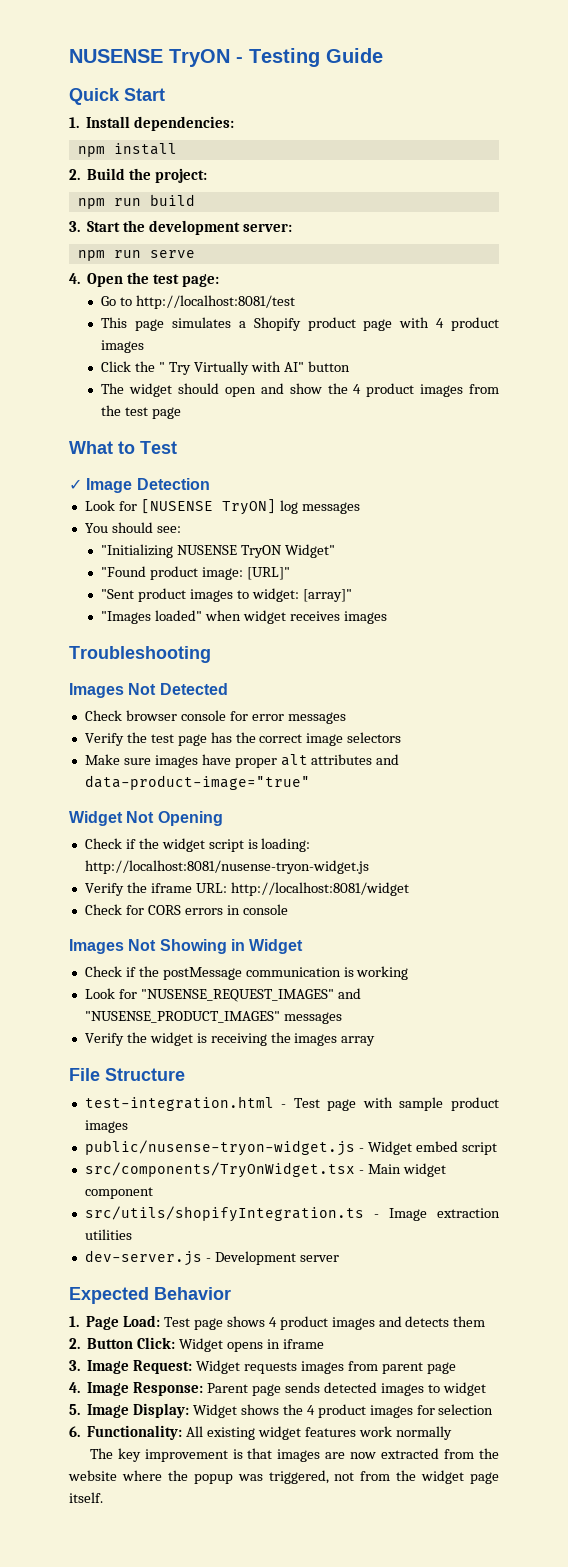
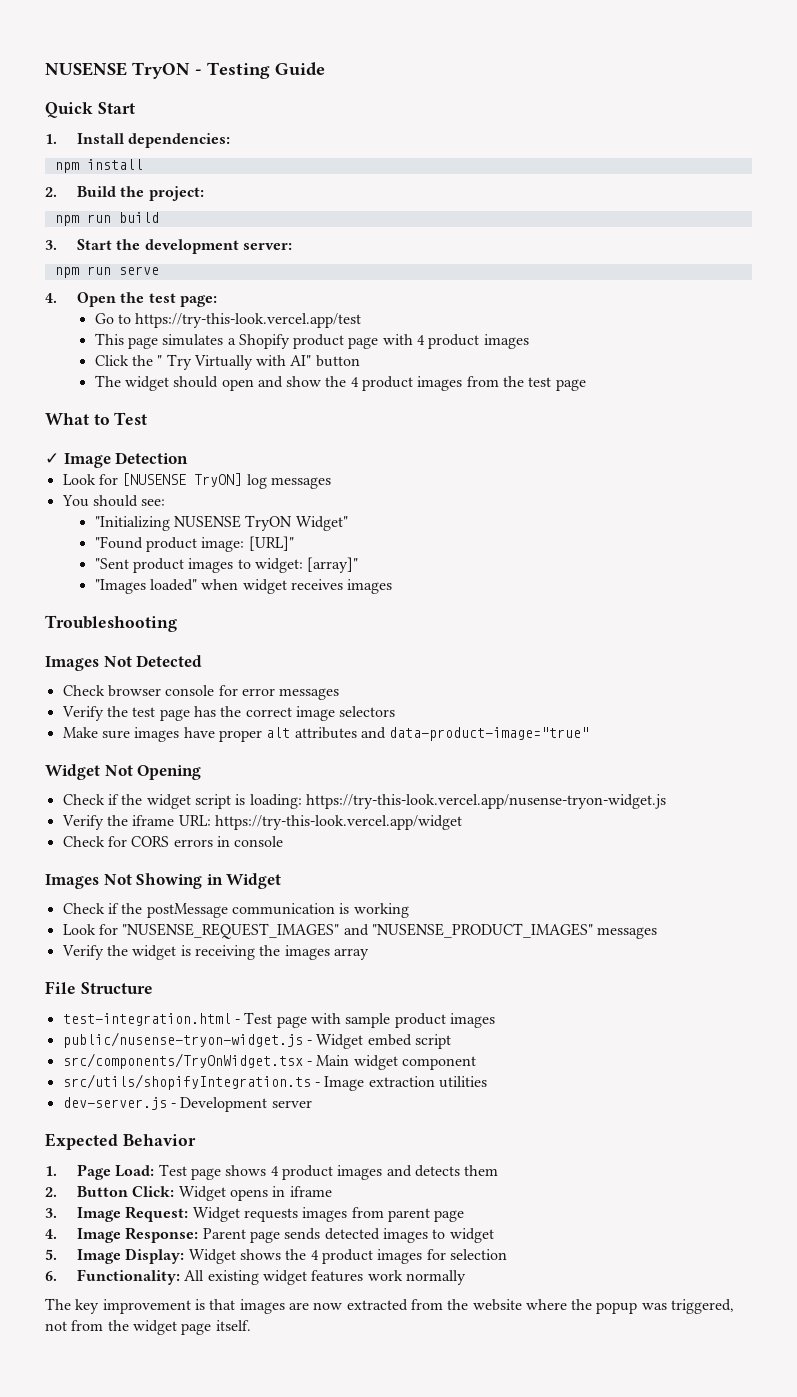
[136,295,296,309] http://localhost:8081/test -> [135,313,362,328] https://try-this-look.vercel.app/test
[84,860,369,874] http://localhost:8081/nusense-tryon-widget.js -> [305,794,666,809] https://try-this-look.vercel.app/nusense-tryon-widget.js
[230,882,409,896] http://localhost:8081/widget -> [214,815,462,830] https://try-this-look.vercel.app/widget

